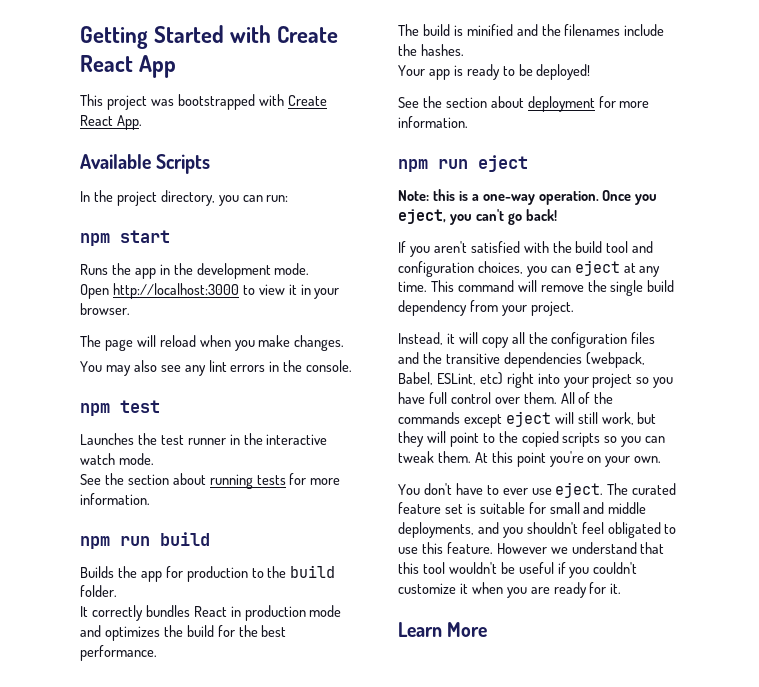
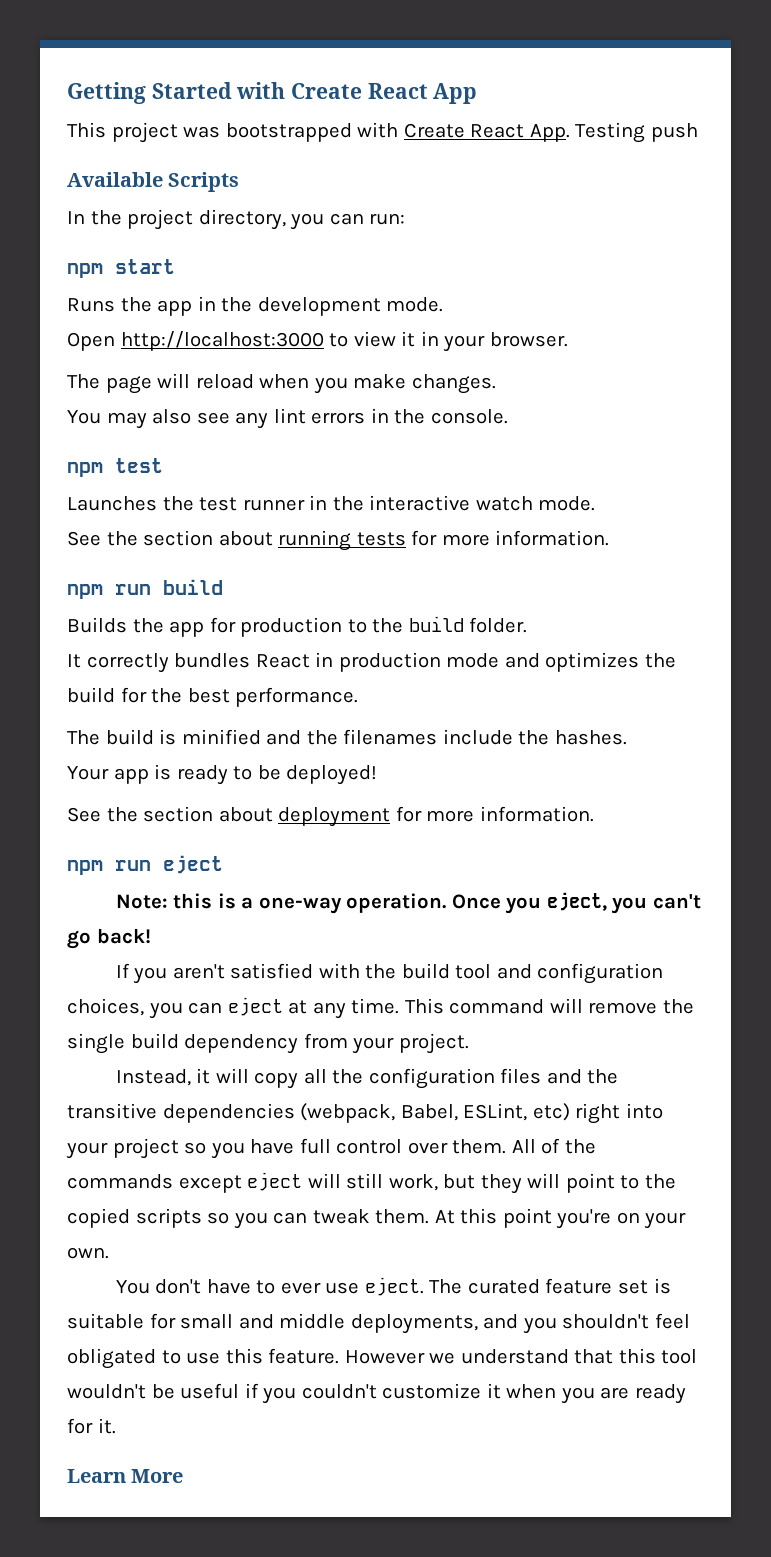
(142, 122) none -> [575,122,698,143] Testing push

